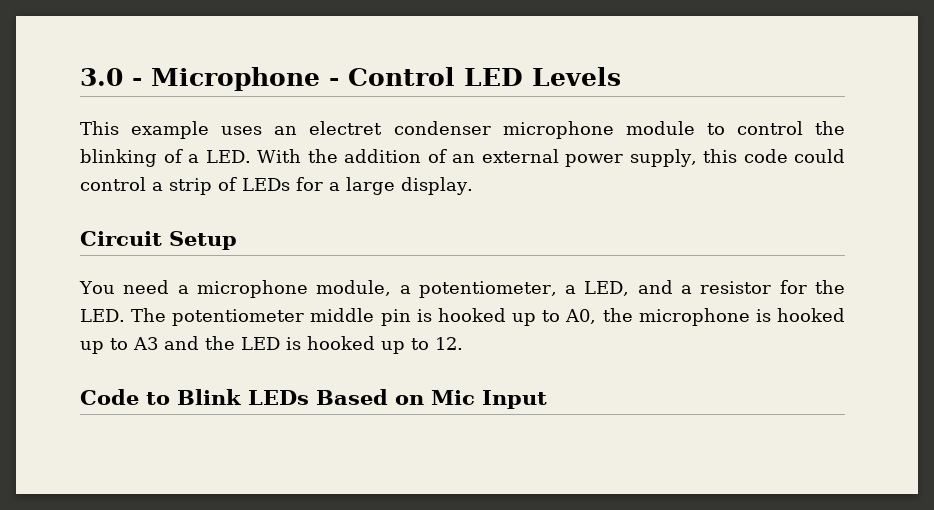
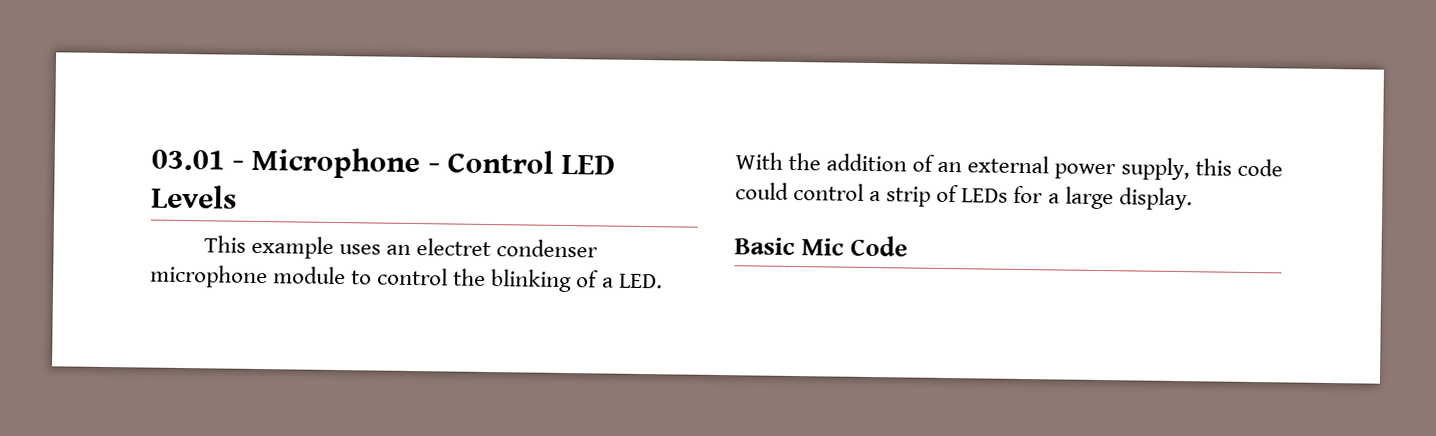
[80,68,123,86] 3.0 -> [151,149,225,171] 03.01
[80,231,237,250] [79,280,846,298] [80,308,845,326] [80,336,463,354] [80,389,547,409] Circuit Setup // You need a microphone module, a potentiometer, a LED, and a resistor for the LED. The potentiometer middle pin is hooked up to A0, the microphone is hooked up to A3 and the LED is hooked up to 12. // Code to Blink LEDs Based on Mic Input -> [734,235,909,257] Basic Mic Code

